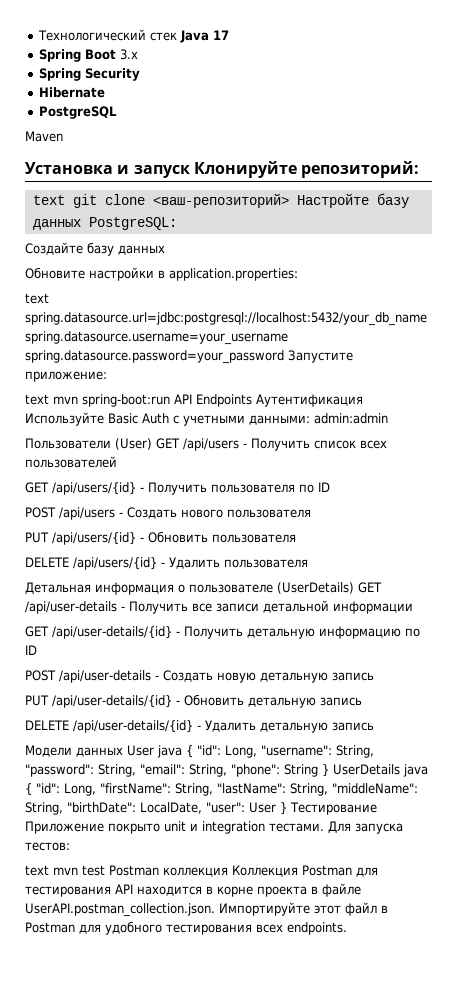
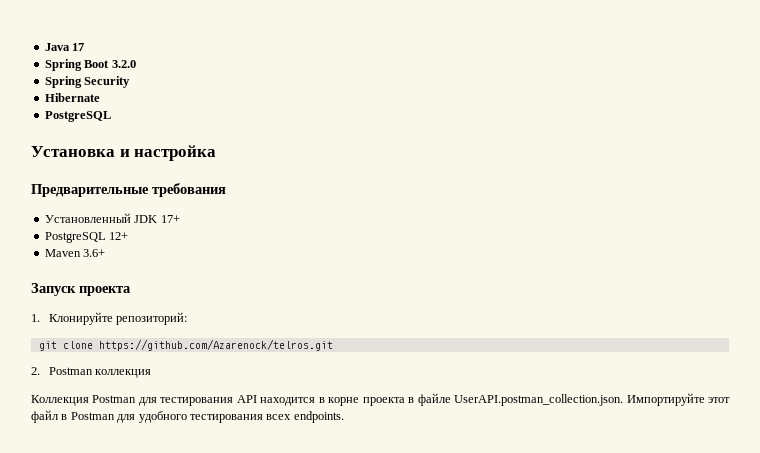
[37,29,177,41] Технологический стек -> (44, 47) none
[119,49,138,60] 3.x -> [111,60,136,68] 3.2.0
[25,131,63,142] // Maven -> (111, 116) none
[133,165,190,178] запуск -> [134,145,217,161] [31,183,226,197] [44,213,180,223] [44,232,129,243] [44,249,106,257] [31,283,131,296] [31,314,40,322] настройка // Предварительные требования // Установленный JDK 17+ // PostgreSQL 12+ // Maven 3.6+ // Запуск проекта // 1.
[32,195,65,205] text -> (187, 318) none
[152,193,409,208] [32,217,177,230] [25,242,165,256] [25,267,298,281] [25,293,49,304] [25,312,427,326] [25,331,288,345] [25,350,353,364] [25,371,107,382] [25,394,363,407] [25,412,388,426] [25,438,387,451] [25,456,117,468] [25,482,330,495] [25,507,311,520] [25,531,296,545] [25,557,308,570] [25,582,382,595] [25,600,413,614] [25,626,420,639] [25,645,37,655] [25,670,374,683] [25,694,362,708] [25,720,374,733] [25,745,374,758] [25,764,428,777] [25,783,418,796] [25,802,377,815] [25,821,403,834] [25,842,70,851] [25,865,105,876] <ваш-репозиторий> Настройте базу данных PostgreSQL: // Создайте базу данных // Обновите настройки в application.properties: // text spring.datasource.url=jdbc:postgresql://localhost:5432/your_db_name spring.datasource.username=your_username spring.datasource.password=your_password Запустите приложение: // text mvn spring-boot:run API Endpoints Аутентификация Используйте Basic Auth с учетными данными: admin:admin // Пользователи (User) GET /api/users - Получить список всех пользователей // GET /api/users/{id} - Получить пользователя по ID // POST /api/users - Создать нового пользователя // PUT /api/users/{id} - Обновить пользователя // DELETE /api/users/{id} - Удалить пользователя // Детальная информация о пользователе (UserDetails) GET /api/user-details - Получить все записи детальной информации // GET /api/user-details/{id} - Получить детальную информацию по ID // POST /api/user-details - Создать новую детальную запись // PUT /api/user-details/{id} - Обновить детальную запись // DELETE /api/user-details/{id} - Удалить детальную запись // Модели данных User java { "id": Long, "username": String, "password": String, "email": String, "phone": String } UserDetails java { "id": Long, "firstName": String, "lastName": String, "middleName": String, "birthDate": LocalDate, "user": User } Тестирование Приложение покрыто unit и integration тестами. Для запуска тестов: // text mvn test -> [98,339,333,351] [31,367,40,375] https://github.com/Azarenock/telros.git // 2.
(228, 872) none -> (151, 373) //

